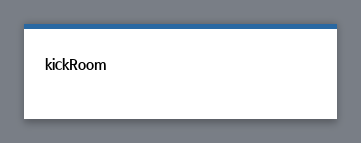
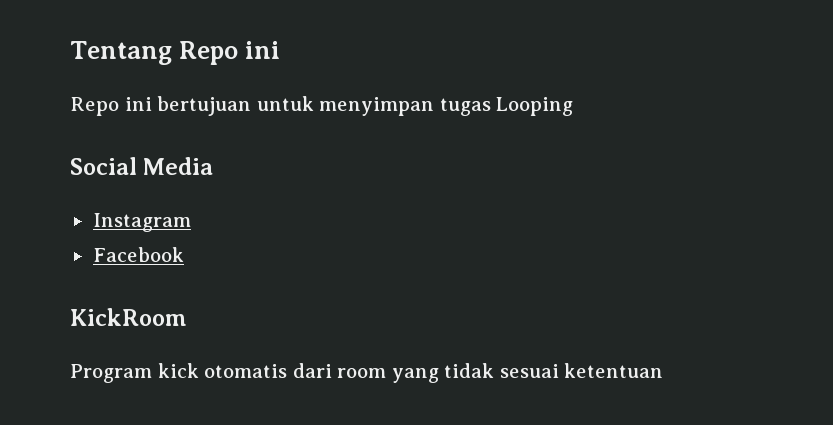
[45,58,106,70] kickRoom -> [70,41,281,65] [70,96,574,116] [70,157,214,175] [92,213,191,232] [92,247,184,262] [70,308,187,326] [70,363,664,383] Tentang Repo ini // Repo ini bertujuan untuk menyimpan tugas Looping // Social Media // Instagram // Facebook // KickRoom // Program kick otomatis dari room yang tidak sesuai ketentuan

